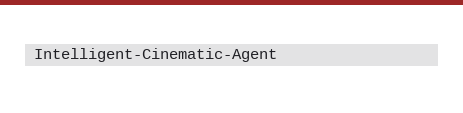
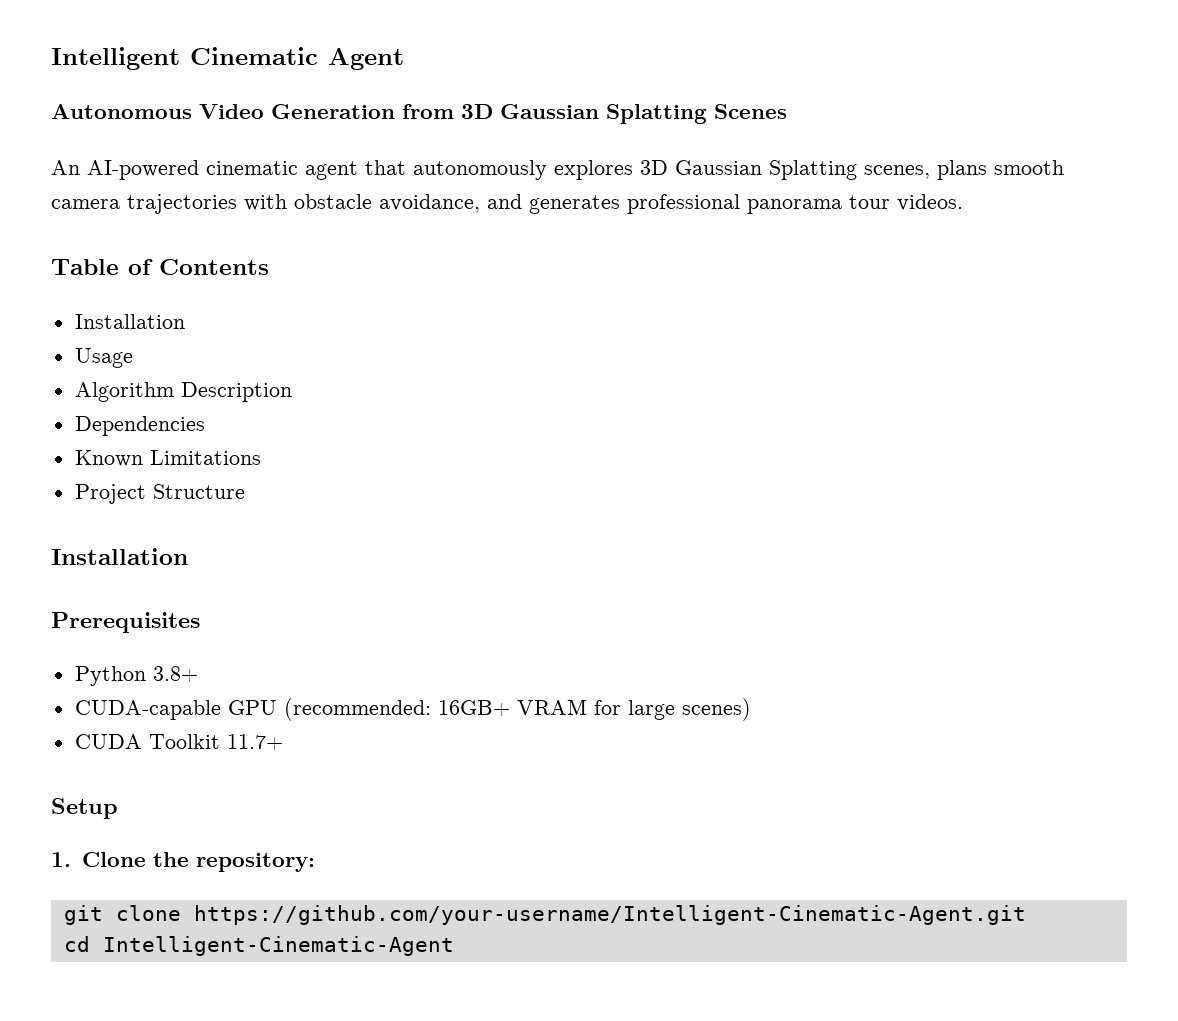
(34, 55) none -> [51,47,404,70] [51,104,787,124] [51,160,1064,180] [51,194,963,214] [51,259,269,275] [74,314,185,329] [74,348,133,368] [74,382,292,402] [74,416,205,436] [74,450,261,467] [74,484,245,504] [51,548,188,565] [51,612,200,633] [74,666,198,686] [74,698,751,721] [74,734,283,750] [51,798,118,819] [51,852,315,872] [63,905,1026,925] [63,936,90,952] Intelligent Cinematic Agent // Autonomous Video Generation from 3D Gaussian Splatting Scenes // An AI-powered cinematic agent that autonomously explores 3D Gaussian Splatting scenes, plans smooth camera trajectories with obstacle avoidance, and generates professional panorama tour videos. // Table of Contents // Installation // Usage // Algorithm Description // Dependencies // Known Limitations // Project Structure // Installation // Prerequisites // Python 3.8+ // CUDA-capable GPU (recommended: 16GB+ VRAM for large scenes) // CUDA Toolkit 11.7+ // Setup // 1. Clone the repository: // git clone https://github.com/your-username/Intelligent-Cinematic-Agent.git // cd

